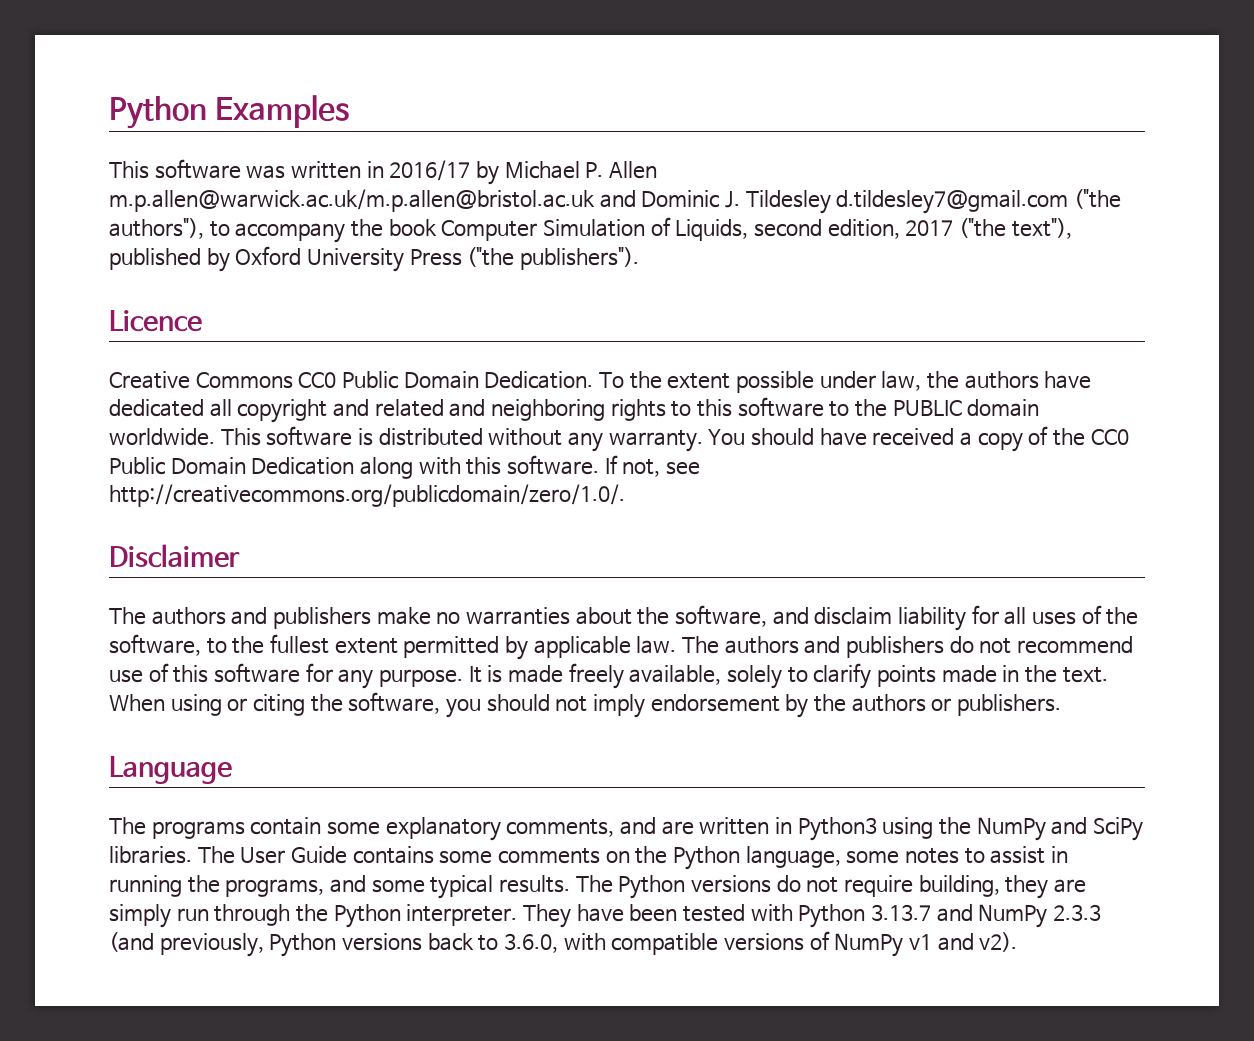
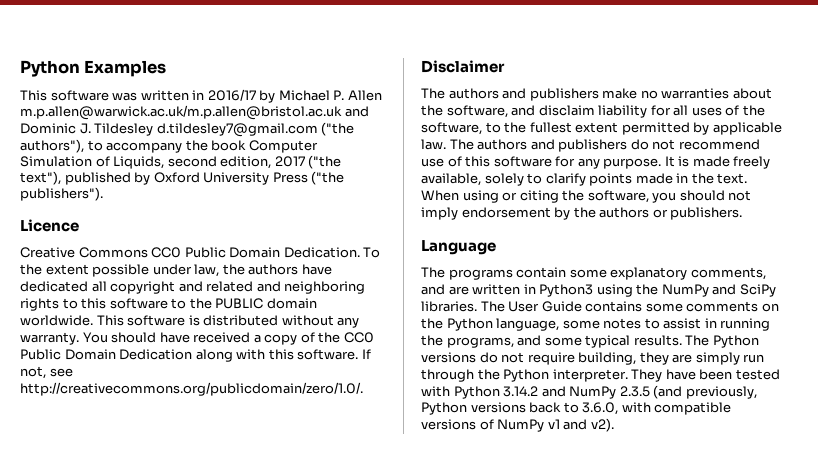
[870,904,931,921] 3.13.7 -> [503,386,539,397] 3.14.2
[1052,904,1101,921] 2.3.3 -> [619,386,650,397] 2.3.5

